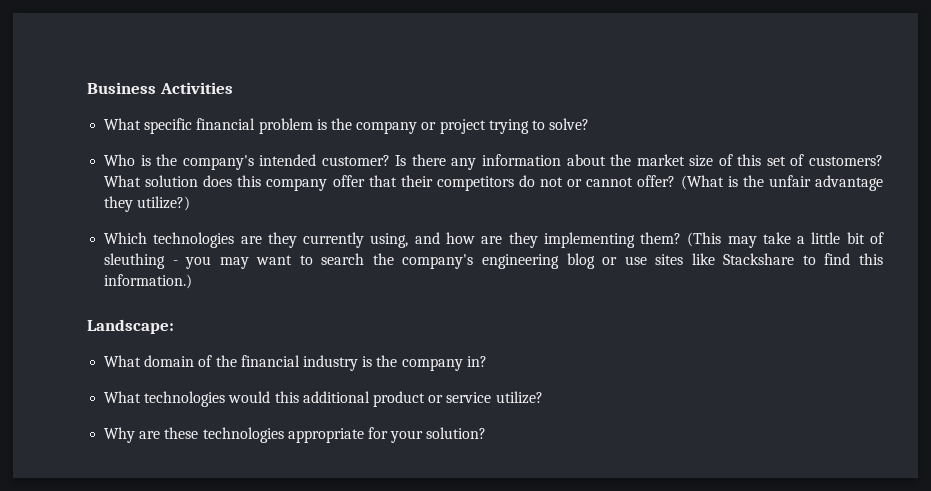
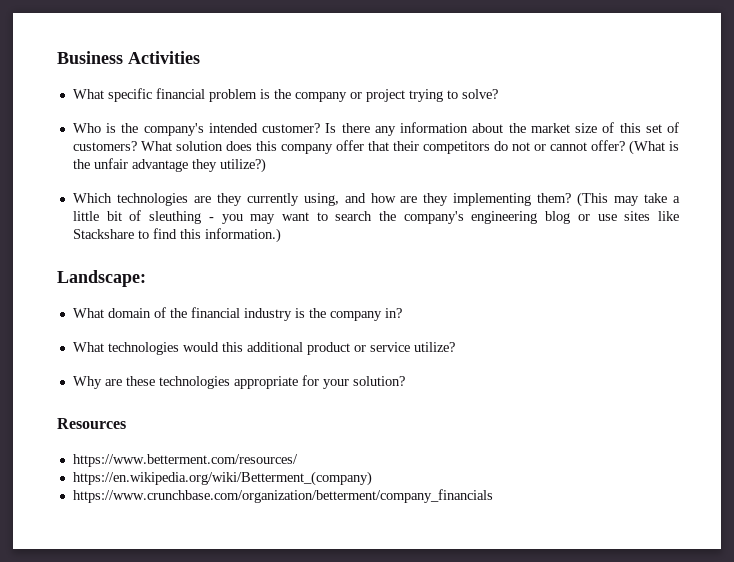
(487, 433) none -> [57,418,126,429] [72,454,298,467] [72,471,372,486] [72,489,493,503] // Resources // https://www.betterment.com/resources/ // https://en.wikipedia.org/wiki/Betterment_(company) // https://www.crunchbase.com/organization/betterment/company_financials

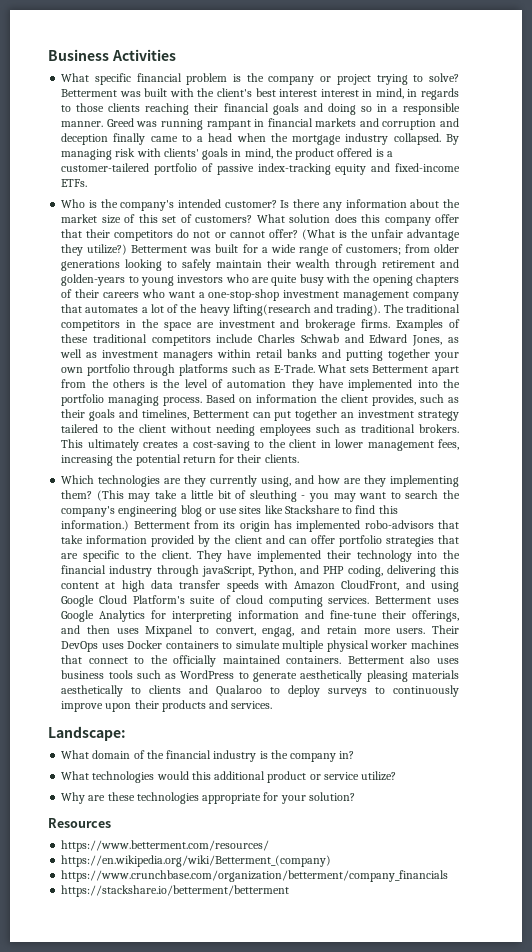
(498, 94) none -> [61,88,459,100] [61,103,460,115] [61,118,459,130] [61,133,459,145] [61,148,393,160] [61,163,460,175] [61,179,88,187] Betterment was built with the client's best interest interest in mind, in regards to those clients reaching their financial goals and doing so in a responsible manner. Greed was running rampant in financial markets and corruption and deception finally came to a head when the mortgage industry collapsed. By managing risk with clients' goals in mind, the product offered is a customer-tailered portfolio of passive index-tracking equity and fixed-income ETFs.
(266, 165) none -> [131,244,459,256] [61,259,459,271] [61,274,459,286] [61,289,459,301] [61,304,460,316] [61,319,460,331] [61,334,459,346] [60,349,459,361] [61,364,459,376] [61,379,460,391] [61,394,460,406] [61,409,459,421] [61,424,460,436] [61,439,459,451] [61,454,299,466] Betterment was built for a wide range of customers; from older generations looking to safely maintain their wealth through retirement and golden-years to young investors who are quite busy with the opening chapters of their careers who want a one-stop-shop investment management company that automates a lot of the heavy lifting(research and trading). The traditional competitors in the space are investment and brokerage firms. Examples of these traditional competitors include Charles Schwab and Edward Jones, as well as investment managers within retail banks and putting together your own portfolio through platforms such as E-Trade. What sets Betterment apart from the others is the level of automation they have implemented into the portfolio managing process. Based on information the client provides, such as their goals and timelines, Betterment can put together an investment strategy tailered to the client without needing employees such as traditional brokers. This ultimately creates a cost-saving to the client in lower management fees, increasing the potential return for their clients.
(281, 235) none -> [133,520,459,532] [61,535,459,547] [61,550,460,562] [61,565,459,577] [61,580,459,592] [61,595,459,607] [61,610,460,622] [61,625,459,637] [61,640,460,652] [61,655,459,667] [61,670,459,682] [61,685,459,697] [61,700,273,712] Betterment from its origin has implemented robo-advisors that take information provided by the client and can offer portfolio strategies that are specific to the client. They have implemented their technology into the financial industry through javaScript, Python, and PHP coding, delivering this content at high data transfer speeds with Amazon CloudFront, and using Google Cloud Platform's suite of cloud computing services. Betterment uses Google Analytics for interpreting information and fine-tune their offerings, and then uses Mixpanel to convert, engag, and retain more users. Their DevOps uses Docker containers to simulate multiple physical worker machines that connect to the officially maintained containers. Betterment also uses business tools such as WordPress to generate aesthetically pleasing materials aesthetically to clients and Qualaroo to deploy surveys to continuously improve upon their products and services.
(493, 496) none -> [61,885,290,897] // https://stackshare.io/betterment/betterment

